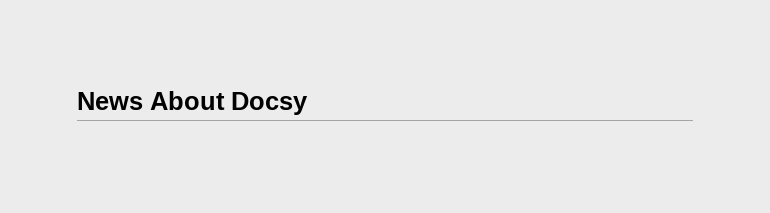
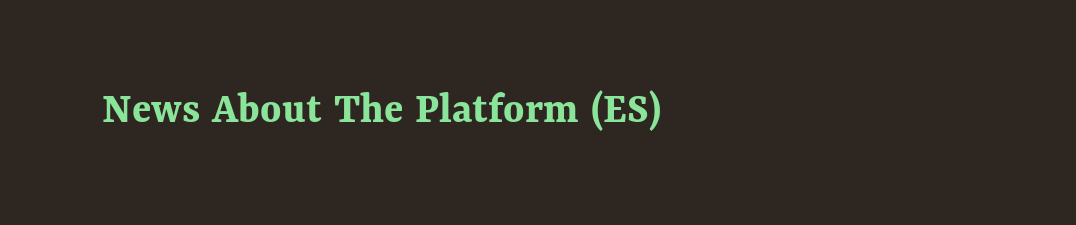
[231,92,308,115] Docsy -> [334,90,662,131] The Platform (ES)

